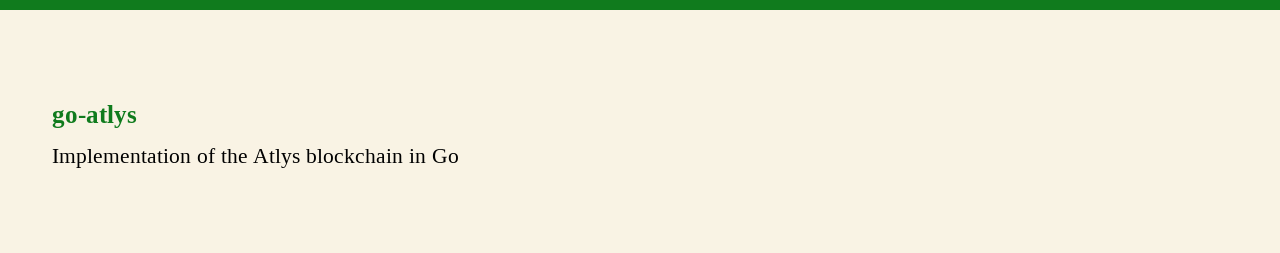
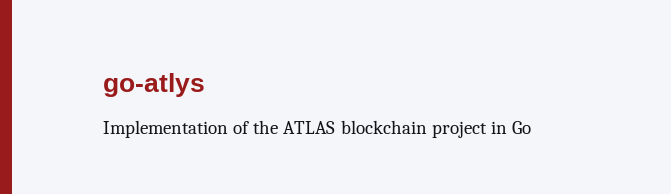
[253,149,404,168] Atlys blockchain -> [283,120,487,138] ATLAS blockchain project

